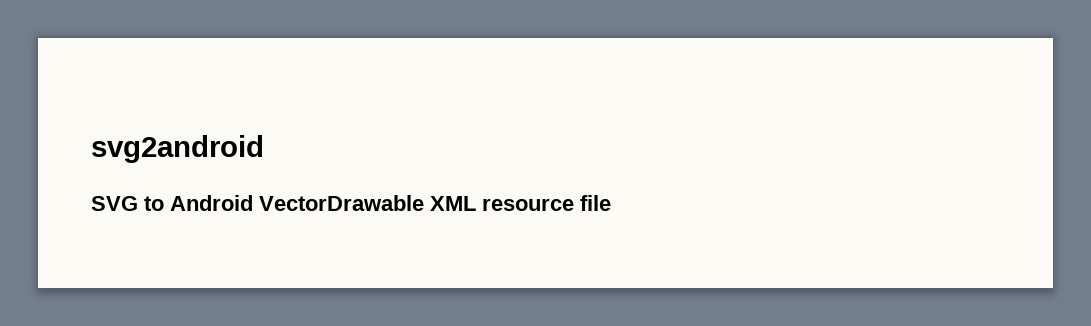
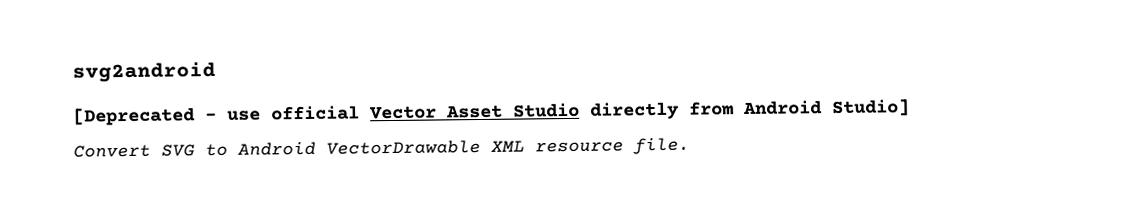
(264, 149) none -> [73,99,910,126] [73,144,151,158] [Deprecated - use official Vector Asset Studio directly from Android Studio] // Convert
[580,195,611,211] file -> [632,137,690,155] file.

